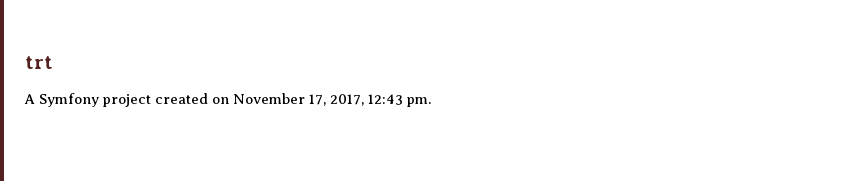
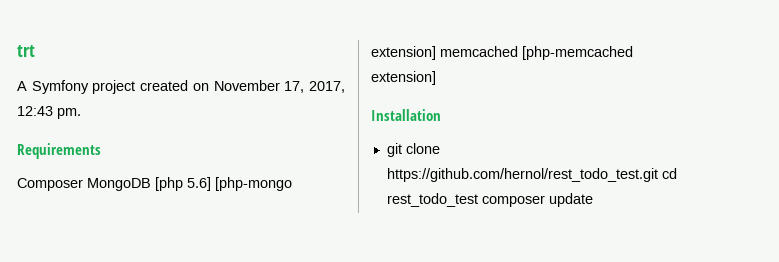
(431, 102) none -> [17,143,101,159] [17,177,292,191] [371,46,633,60] [371,71,436,85] [371,109,441,121] [386,143,440,157] [386,168,677,182] [386,193,593,207] // Requirements // Composer MongoDB [php 5.6] [php-mongo extension] memcached [php-memcached extension] // Installation // git clone https://github.com/hernol/rest_todo_test.git cd rest_todo_test composer update

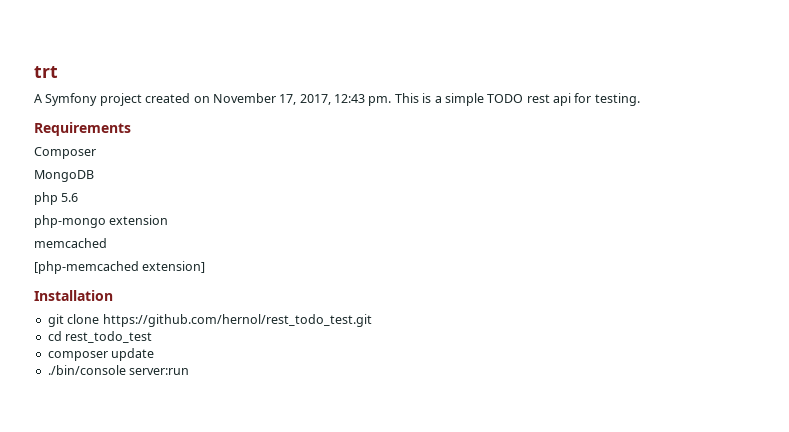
(81, 113) none -> [394,93,640,106] This is a simple TODO rest api for testing.
(83, 184) none -> (96, 153) //
[155,177,292,191] [371,46,436,60] [php 5.6] [php-mongo extension] -> [34,192,79,205] [34,215,169,228] // php 5.6 // php-mongo extension //
(518, 51) none -> (107, 243) //
(658, 175) none -> (372, 320) //
(478, 200) none -> (153, 337) //
(593, 200) none -> [47,365,190,375] // ./bin/console server:run

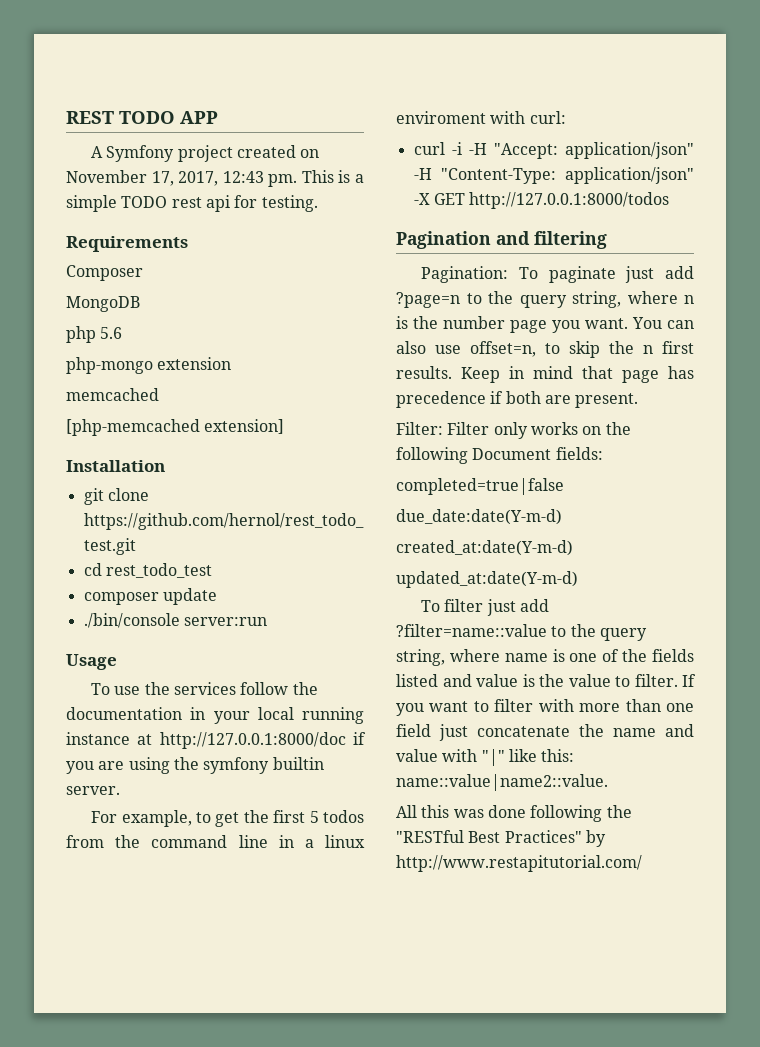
[34,66,58,78] trt -> [66,111,218,124] REST TODO APP
(190, 371) none -> [66,654,117,670] [91,682,318,695] [66,707,364,724] [66,732,366,749] [66,757,324,774] [66,786,120,795] [91,810,364,827] [66,835,365,848] [396,111,566,124] [413,142,694,159] [413,167,694,184] [413,192,670,209] [396,231,607,249] [421,266,694,283] [396,291,694,308] [396,316,694,333] [396,341,694,358] [396,366,694,383] [396,391,639,408] [396,422,631,439] [396,447,603,464] [396,478,564,495] [396,509,562,525] [396,540,573,556] [396,571,578,588] [421,599,550,616] [396,624,647,641] [396,649,694,666] [396,674,696,687] [396,699,694,716] [396,724,694,741] [396,749,575,766] [396,774,608,791] [396,805,632,822] [396,830,606,847] [396,855,642,872] // Usage // To use the services follow the documentation in your local running instance at http://127.0.0.1:8000/doc if you are using the symfony builtin server. // For example, to get the first 5 todos from the command line in a linux enviroment with curl: // curl -i -H "Accept: application/json" -H "Content-Type: application/json" -X GET http://127.0.0.1:8000/todos // Pagination and filtering // Pagination: To paginate just add ?page=n to the query string, where n is the number page you want. You can also use offset=n, to skip the n first results. Keep in mind that page has precedence if both are present. // Filter: Filter only works on the following Document fields: // completed=true|false // due_date:date(Y-m-d) // created_at:date(Y-m-d) // updated_at:date(Y-m-d) // To filter just add ?filter=name::value to the query string, where name is one of the fields listed and value is the value to filter. If you want to filter with more than one field just concatenate the name and value with "|" like this: name::value|name2::value. // All this was done following the "RESTful Best Practices" by http://www.restapitutorial.com/

